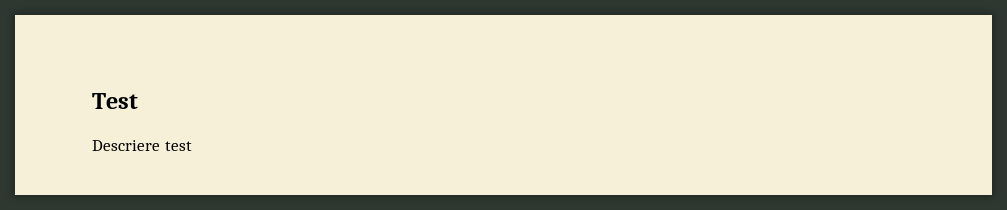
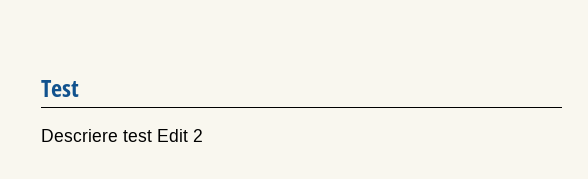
(192, 146) none -> [157,129,203,142] Edit 2

